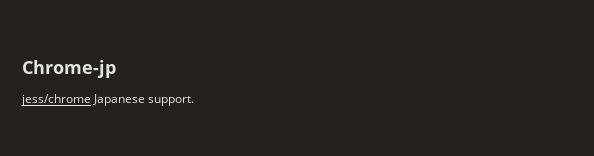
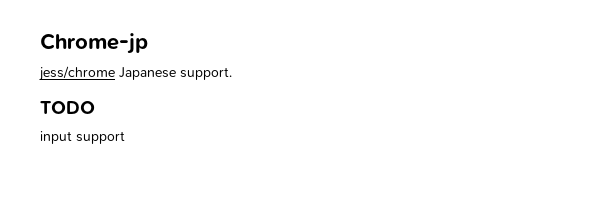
(195, 101) none -> [40,101,95,114] [40,131,125,144] // TODO // input support

